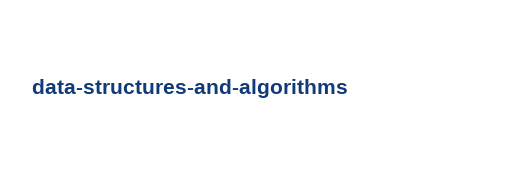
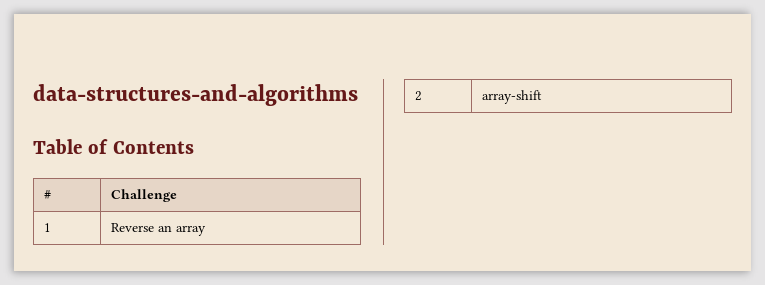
(348, 88) none -> [33,139,194,154] [44,190,52,199] [111,189,178,202] [44,223,52,232] [111,223,207,236] [415,91,423,101] [482,90,543,104] // Table of Contents // # | Challenge // 1 | Reverse an array // 2 | array-shift

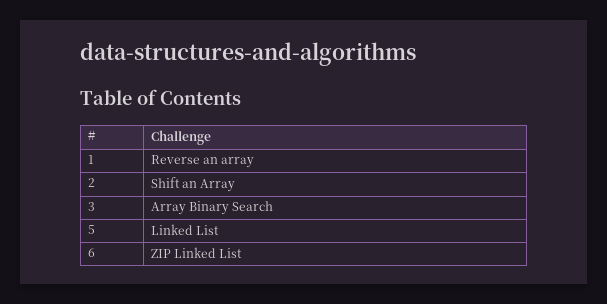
[482,90,543,104] array-shift -> [150,177,236,192] [87,202,95,211] [150,201,274,215] [87,225,95,234] [150,224,219,235] [87,248,95,257] [150,247,243,258] Shift an Array // 3 | Array Binary Search // 5 | Linked List // 6 | ZIP Linked List

